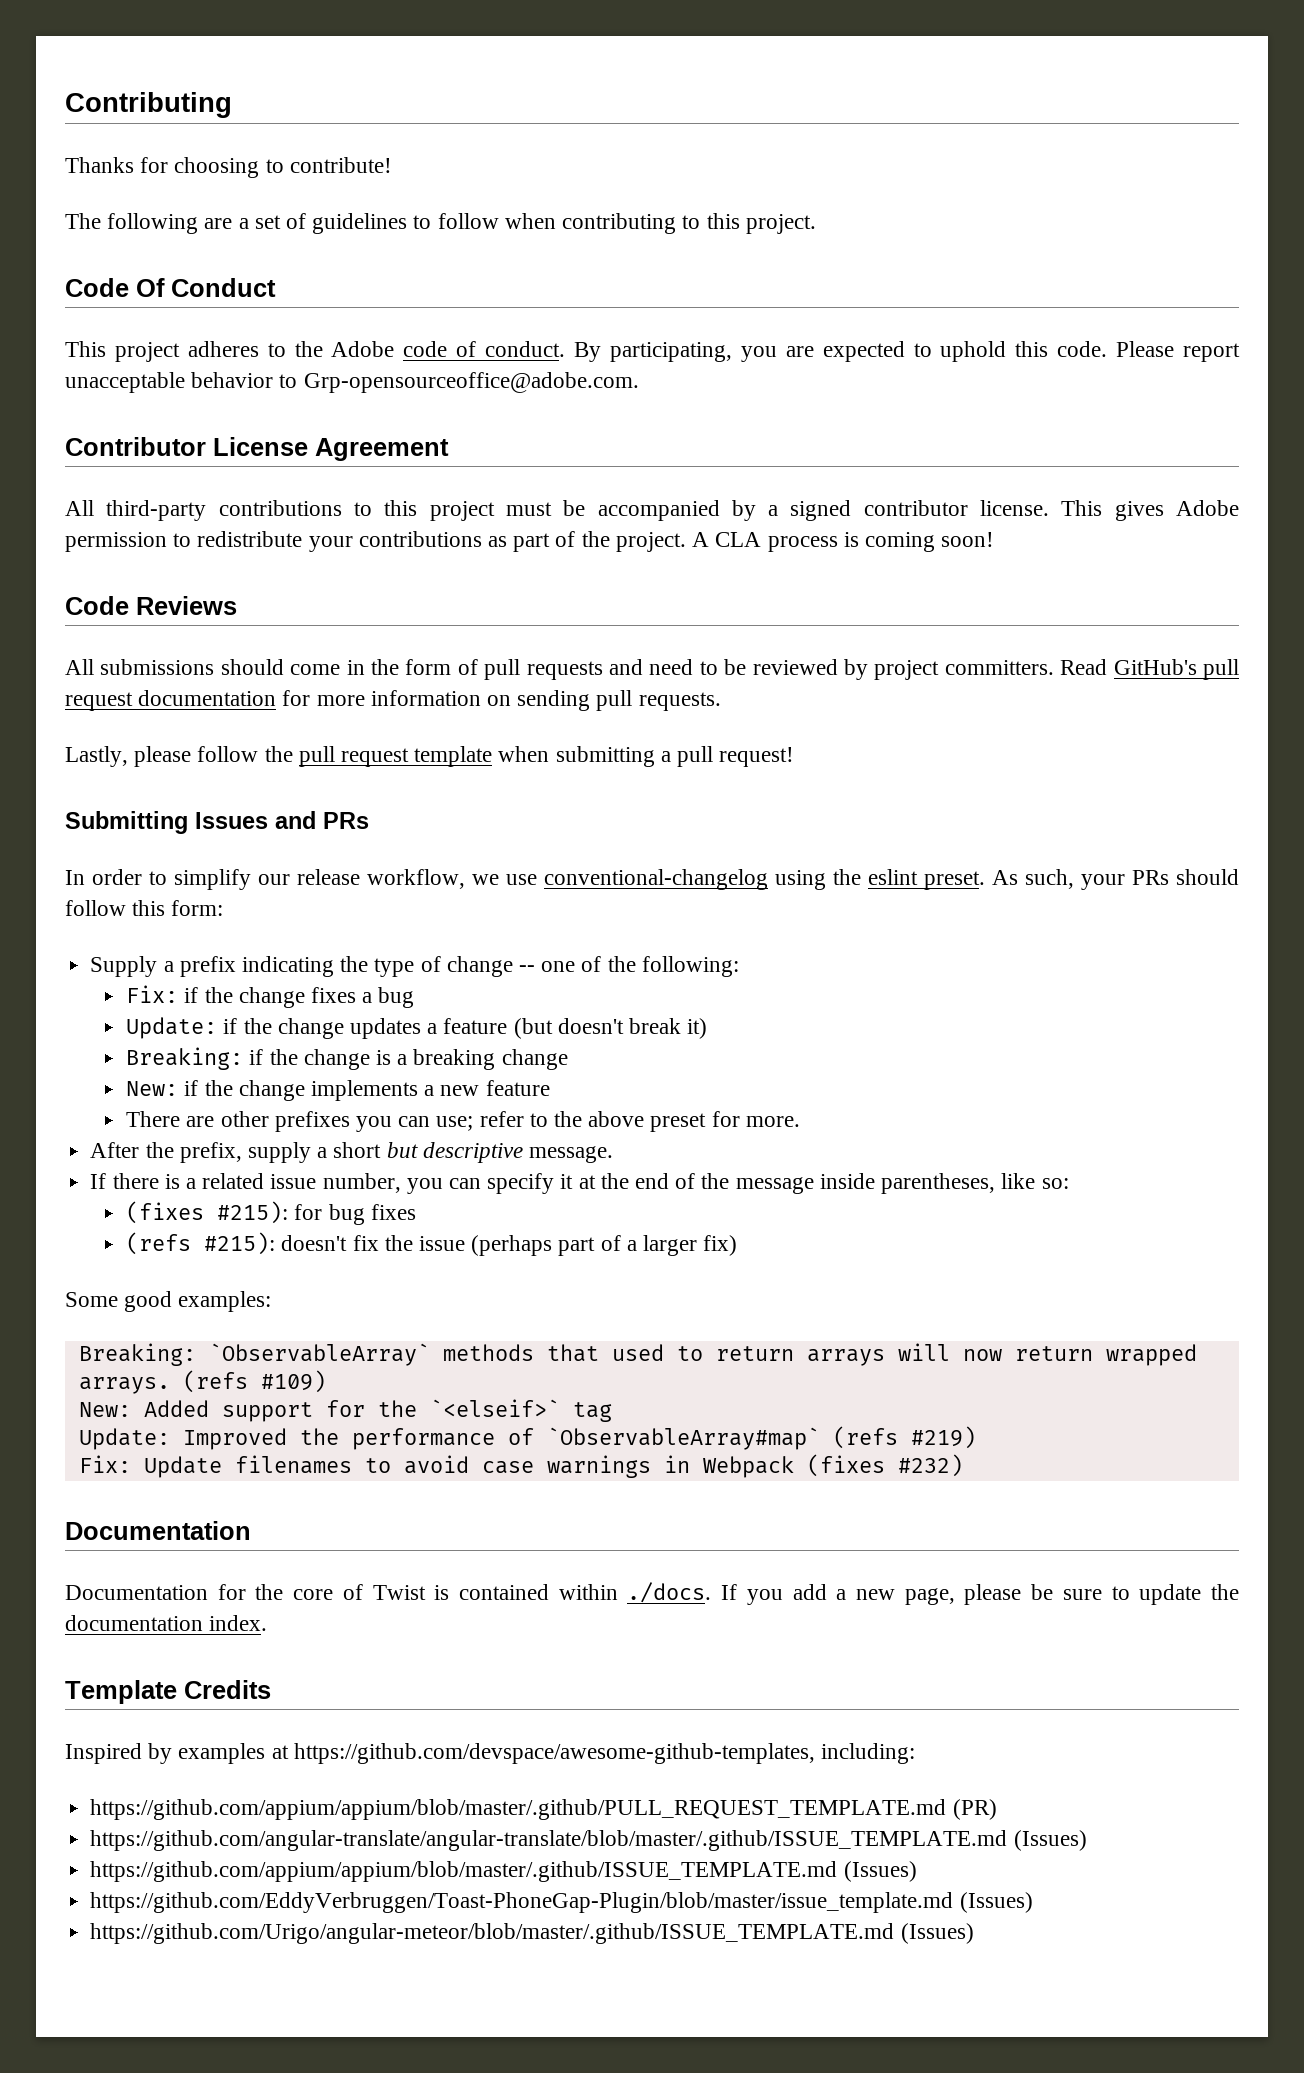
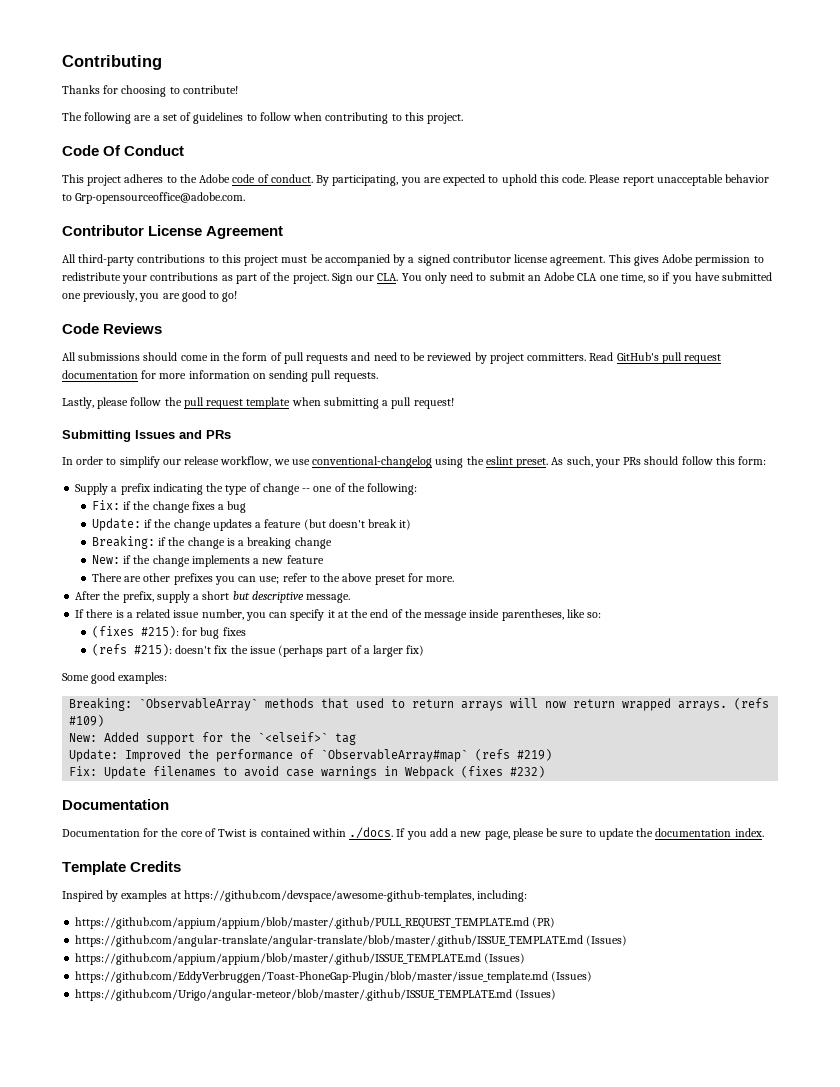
[980,500,1050,516] license. -> [514,254,606,266] license agreement.
[692,532,995,552] A CLA process is coming soon! -> [331,272,773,284] [62,290,238,302] Sign our CLA. You only need to submit an Adobe CLA one time, so if you have submitted one previously, you are good to go!

